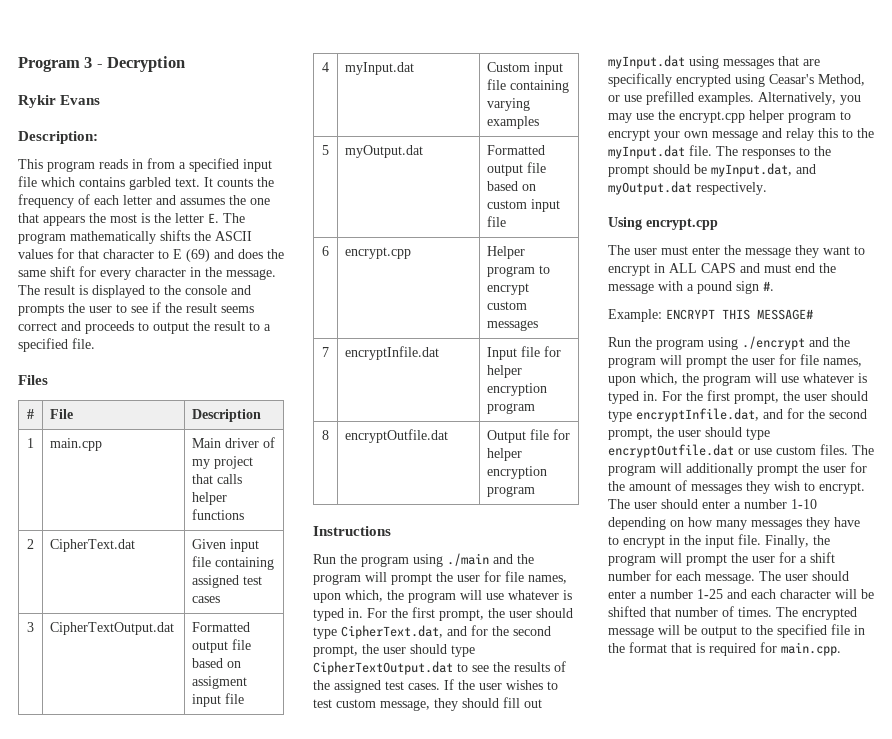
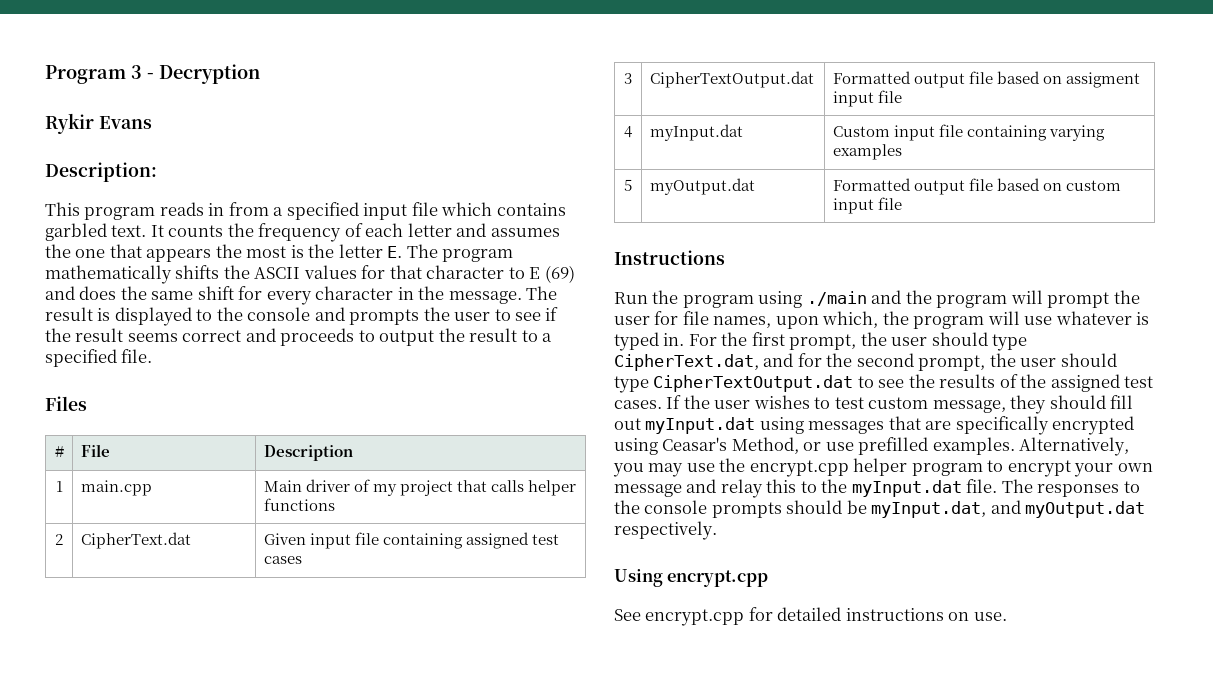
[322,246,329,256] [345,247,412,259] [487,246,526,259] [487,265,551,277] [487,283,530,295] [487,301,528,310] [487,320,539,331] [322,347,329,357] [345,346,440,360] [487,346,562,360] [487,365,523,378] [487,383,548,396] [487,403,536,414] [322,430,329,440] [345,429,449,443] [487,429,571,443] [487,448,523,461] [487,466,548,479] [487,486,536,497] // 6 | encrypt.cpp | Helper program to encrypt custom messages // 7 | encryptInfile.dat | Input file for helper encryption program // 8 | encryptOutfile.dat | Output file for helper encryption program -> (902, 203) none
[608,165,649,177] prompt -> [644,500,782,518] console prompts
[608,245,865,258] [608,263,836,276] [608,281,774,294] [608,309,813,322] [608,336,850,350] [608,354,862,368] [608,373,867,386] [608,390,868,404] [608,408,867,422] [608,427,770,440] [608,444,874,458] [608,462,867,476] [608,480,865,494] [608,499,817,509] [608,517,860,530] [608,534,830,548] [608,552,835,566] [608,570,849,584] [608,589,874,599] [608,606,857,620] [608,624,865,638] [608,642,841,656] The user must enter the message they want to encrypt in ALL CAPS and must end the message with a pound sign #. // Example: ENCRYPT THIS MESSAGE# // Run the program using ./encrypt and the program will prompt the user for file names, upon which, the program will use whatever is typed in. For the first prompt, the user should type encryptInfile.dat, and for the second prompt, the user should type encryptOutfile.dat or use custom files. The program will additionally prompt the user for the amount of messages they wish to encrypt. The user should enter a number 1-10 depending on how many messages they have to encrypt in the input file. Finally, the program will prompt the user for a shift number for each message. The user should enter a number 1-25 and each character will be shifted that number of times. The encrypted message will be output to the specified file in the format that is required for main.cpp. -> [614,607,1007,626] See encrypt.cpp for detailed instructions on use.

